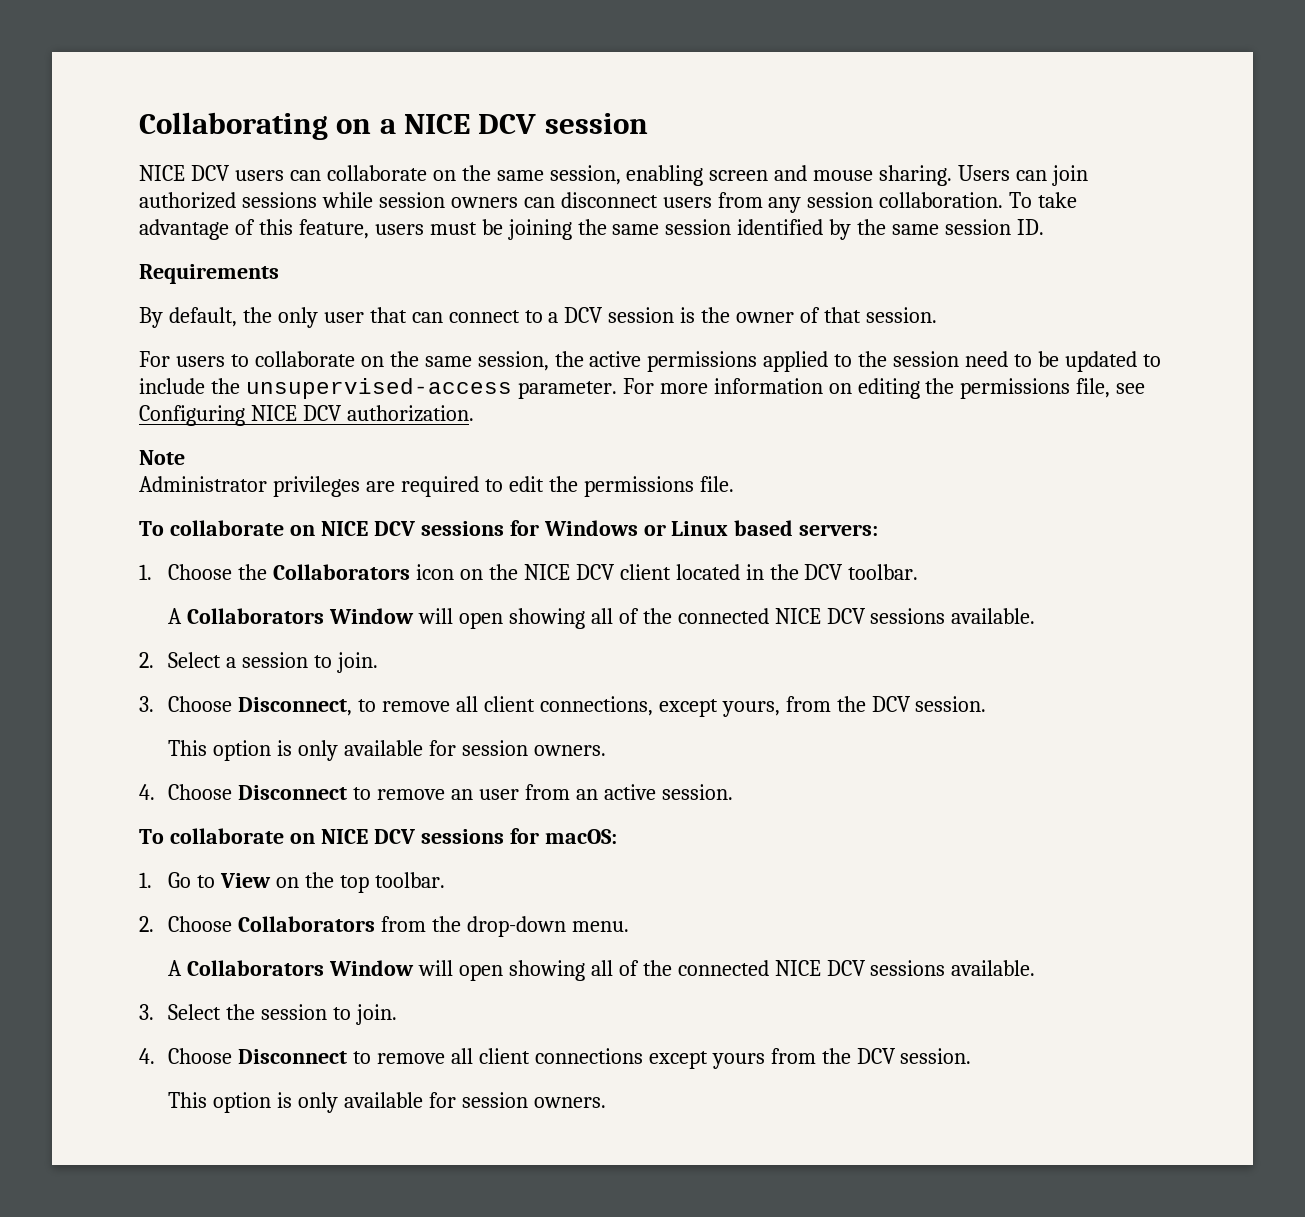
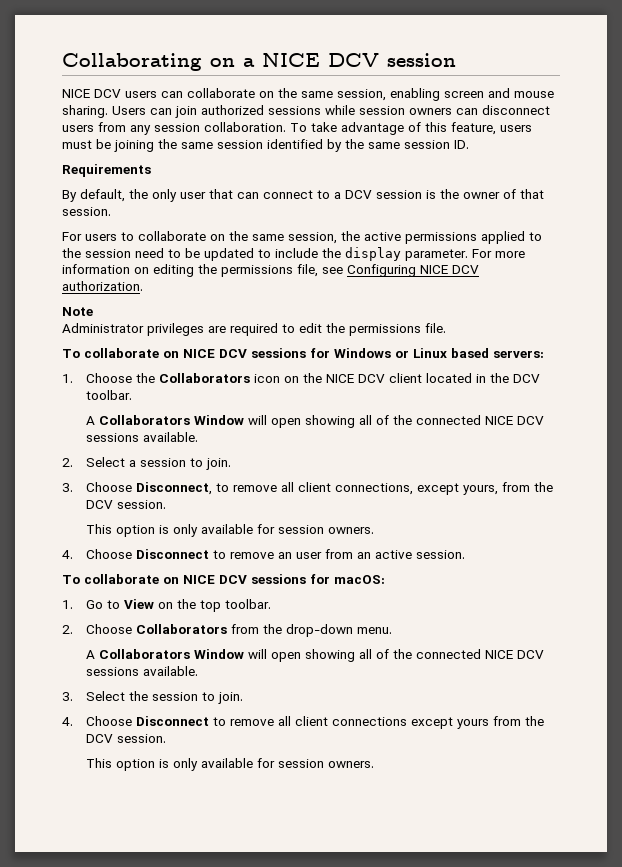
[245,378,512,399] unsupervised-access -> [345,247,401,261] display

